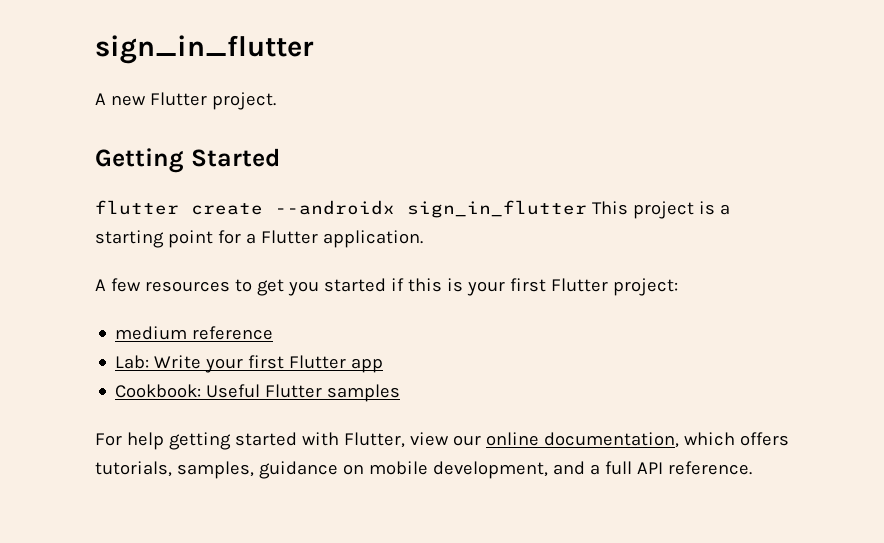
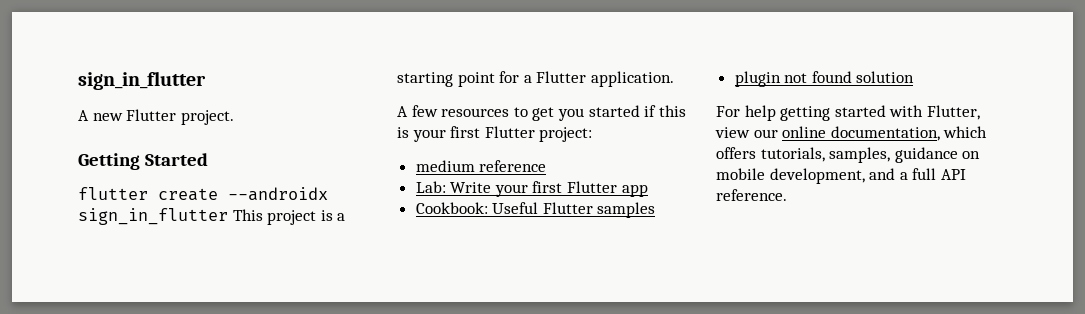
(401, 393) none -> [734,71,915,87] // plugin not found solution

